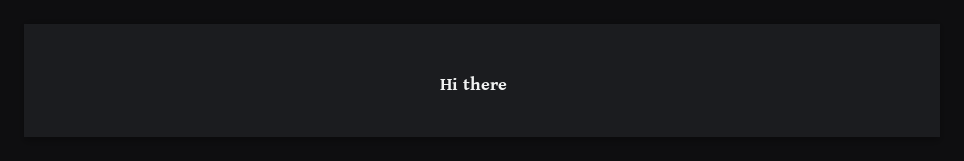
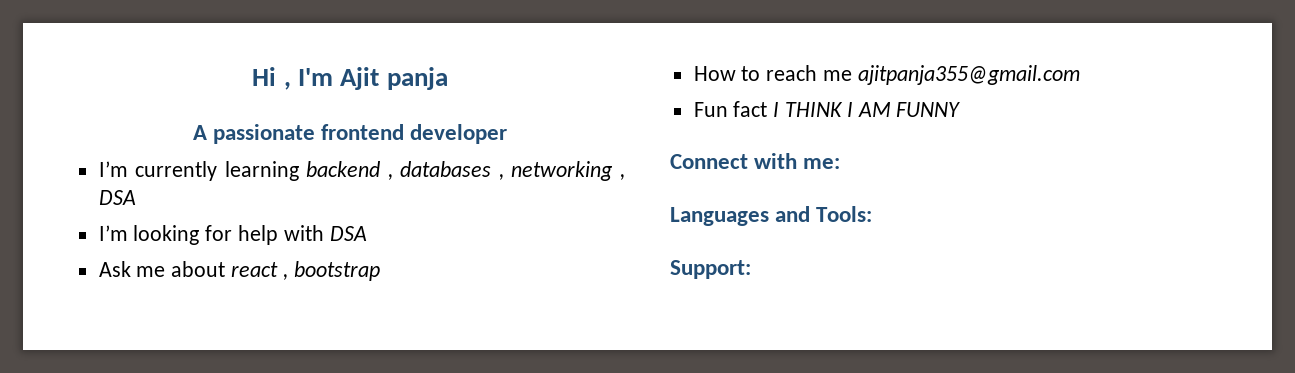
[462,76,507,90] there -> [283,67,448,90] [192,124,508,144] [98,161,625,181] [98,190,136,205] [98,225,367,245] [98,261,380,281] [693,65,1080,85] [693,101,961,117] [670,153,841,169] [670,206,873,226] [670,260,751,279] , I'm Ajit panja // A passionate frontend developer // I’m currently learning backend , databases , networking , DSA // I’m looking for help with DSA // Ask me about react , bootstrap // How to reach me ajitpanja355@gmail.com // Fun fact I THINK I AM FUNNY // Connect with me: // Languages and Tools: // Support:

